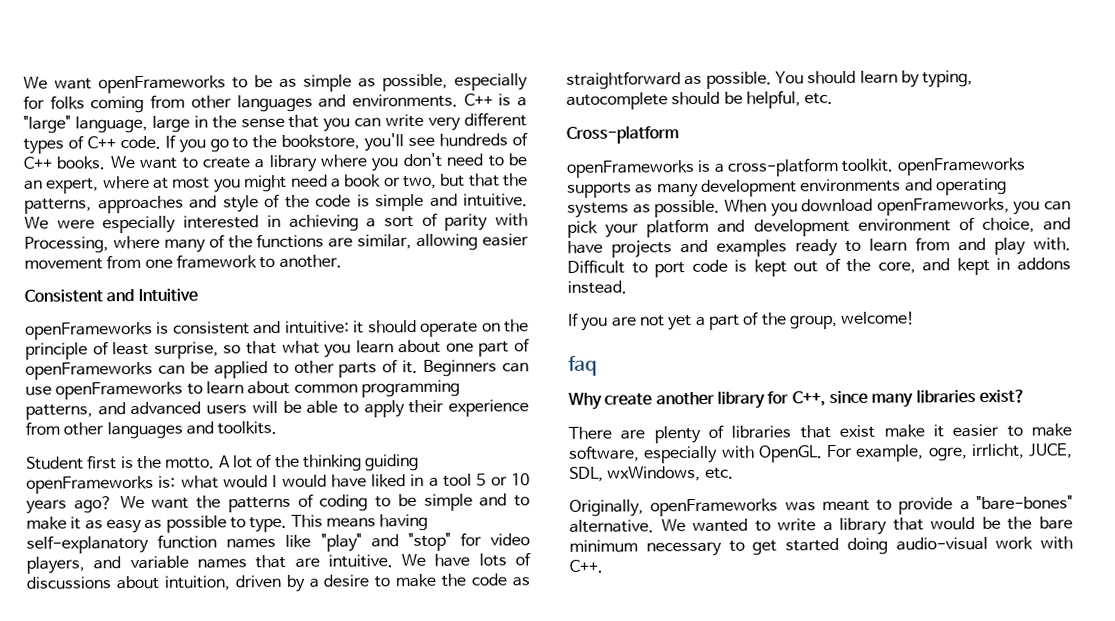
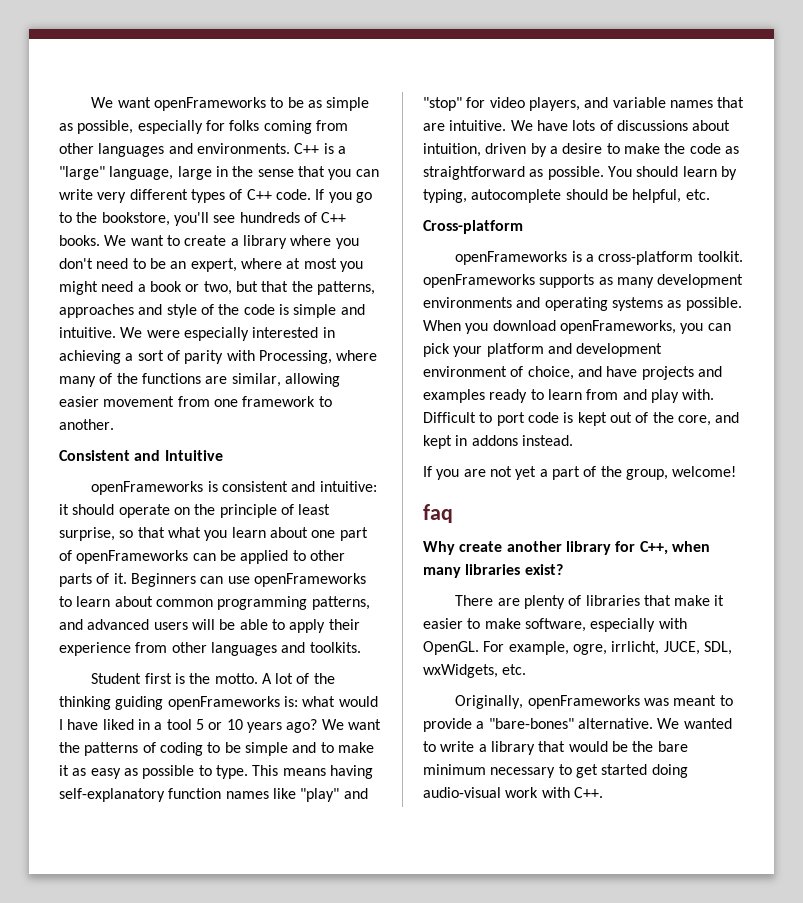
[281,474,327,488] would -> (63, 724) none
[828,390,868,405] since -> [671,541,710,552] when
[839,424,876,438] exist -> (671, 600) none
[607,465,702,482] wxWindows, -> [423,664,498,678] wxWidgets,

